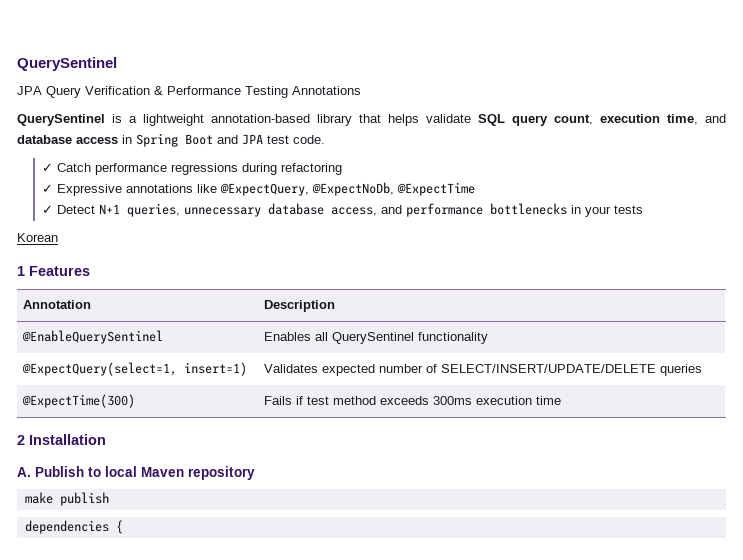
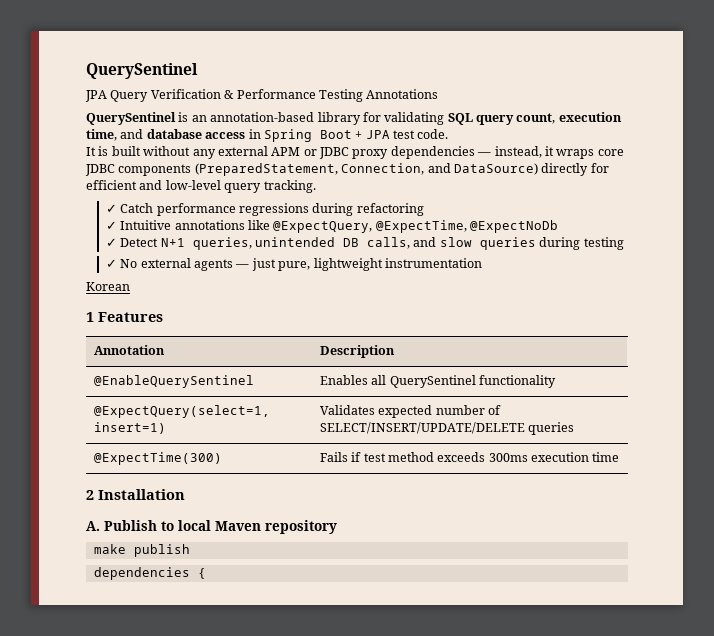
[129,114,471,126] a lightweight annotation-based library that helps validate -> [191,112,445,125] an annotation-based library for validating
[217,135,238,144] and -> [355,131,363,139] +
(325, 139) none -> [86,146,624,159] [85,163,609,176] [86,180,316,193] // It is built without any external APM or JDBC proxy dependencies — instead, it wraps core JDBC components (PreparedStatement, Connection, and DataSource) directly for efficient and low-level query tracking.
[57,184,123,196] Expressive -> [120,220,172,230] Intuitive
[312,182,476,196] @ExpectNoDb, @ExpectTime -> [375,220,559,233] @ExpectTime, @ExpectNoDb
[184,203,644,217] unnecessary database access, and performance bottlenecks in your tests -> [255,237,624,250] [105,258,482,271] unintended DB calls, and slow queries during testing // ✓ No external agents — just pure, lightweight instrumentation

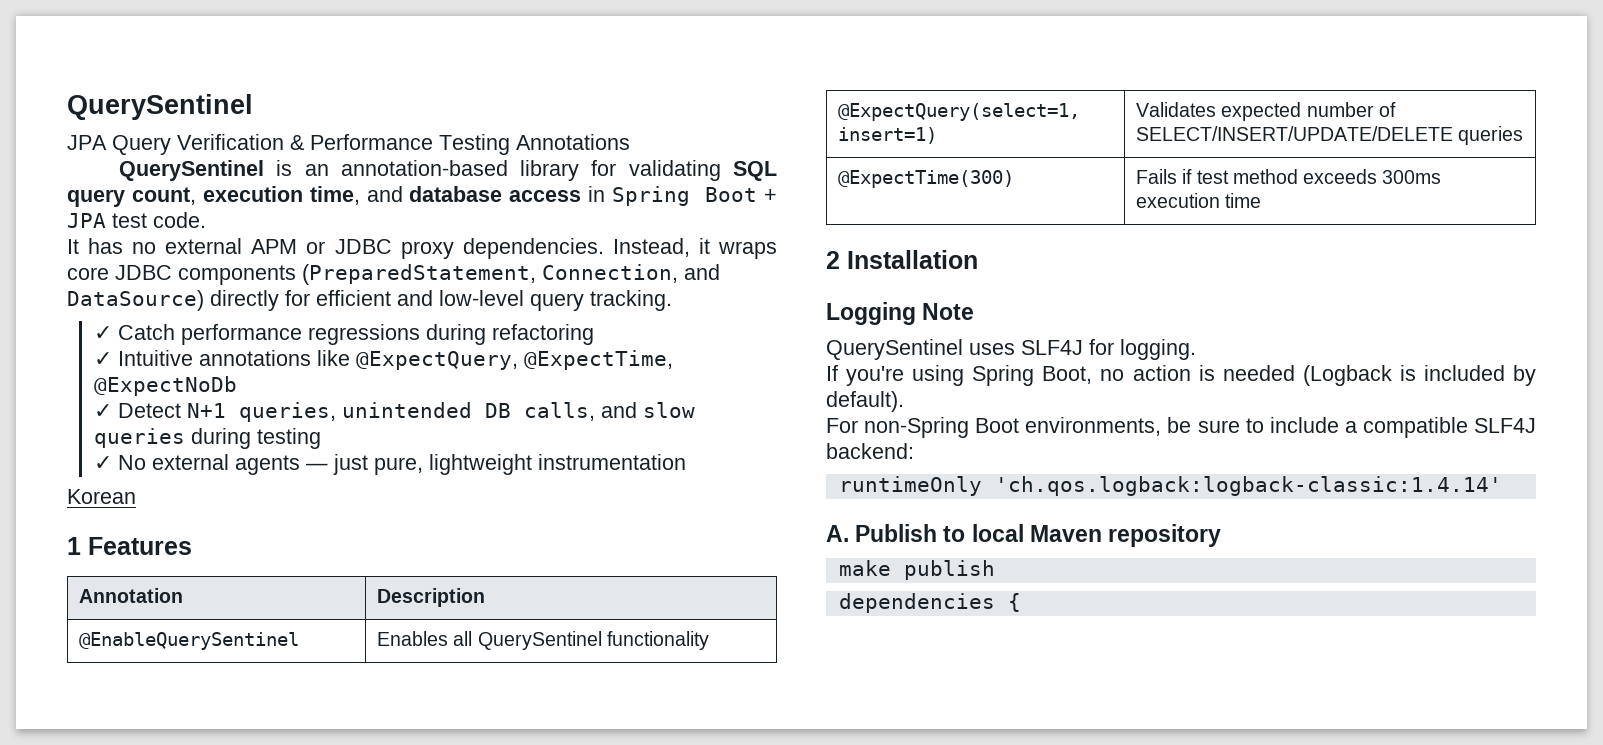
[98,146,216,159] is built without any -> [88,238,157,254] has no
[390,146,542,159] dependencies — instead, -> [462,238,690,259] dependencies. Instead,
(185, 494) none -> [826,302,975,325] [826,339,1196,360] [826,365,1536,386] [826,391,904,412] [826,417,1536,438] [826,443,914,459] [838,476,1502,496] // Logging Note // QuerySentinel uses SLF4J for logging. // If you're using Spring Boot, no action is needed (Logback is included by default). // For non-Spring Boot environments, be sure to include a compatible SLF4J backend: // runtimeOnly 'ch.qos.logback:logback-classic:1.4.14'

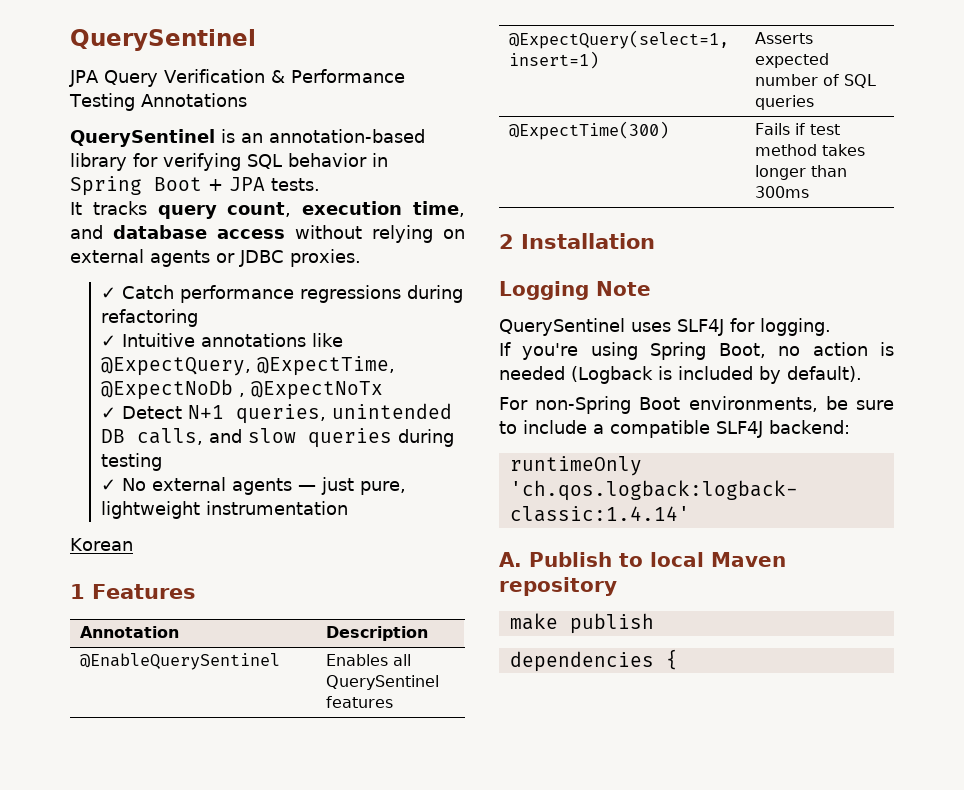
[628,160,778,181] validating SQL -> [163,153,388,171] [70,176,320,196] [70,201,147,215] verifying SQL behavior in Spring Boot + JPA tests. // It tracks
[588,186,777,206] [67,212,206,228] [67,238,778,259] [67,264,720,285] [67,290,672,311] in Spring Boot + JPA test code. // It has no external APM or JDBC proxy dependencies. Instead, it wraps core JDBC components (PreparedStatement, Connection, and DataSource) directly for efficient and low-level query tracking. -> [295,225,465,243] [70,249,361,267] without relying on external agents or JDBC proxies.
(237, 386) none -> [239,381,384,400] , @ExpectNoTx
[606,631,709,650] functionality -> [325,696,393,708] features
[1136,102,1217,117] Validates -> [754,32,813,44] Asserts
[1136,126,1454,141] SELECT/INSERT/UPDATE/DELETE -> [843,74,876,88] SQL
[1303,169,1378,184] exceeds -> [821,144,865,156] [754,165,847,180] takes longer than
[1136,193,1262,208] execution time -> (809, 192) none

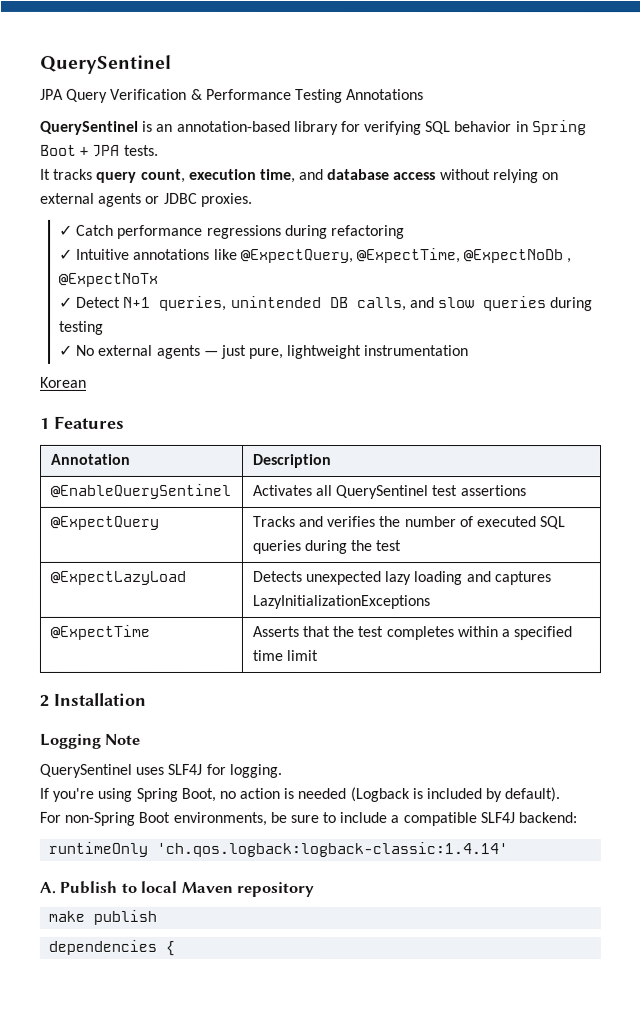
[325,654,388,666] Enables -> [252,484,313,496] Activates
[325,696,393,708] [508,30,729,49] [508,51,599,69] [754,32,813,44] [754,53,829,68] [754,74,876,88] [754,95,814,110] [508,121,669,140] [754,123,840,135] [754,144,865,156] [754,165,847,180] [754,186,809,198] features // @ExpectQuery(select=1, insert=1) | Asserts expected number of SQL queries // @ExpectTime(300) | Fails if test method takes longer than 300ms -> [432,485,527,497] [49,515,159,530] [251,515,566,530] [251,539,402,555] [49,570,186,585] [251,570,551,586] [251,594,430,610] [49,624,150,640] [251,625,573,641] [251,649,319,661] test assertions // @ExpectQuery | Tracks and verifies the number of executed SQL queries during the test // @ExpectLazyLoad | Detects unexpected lazy loading and captures LazyInitializationExceptions // @ExpectTime | Asserts that the test completes within a specified time limit

